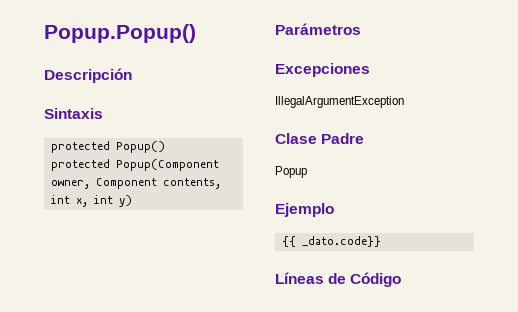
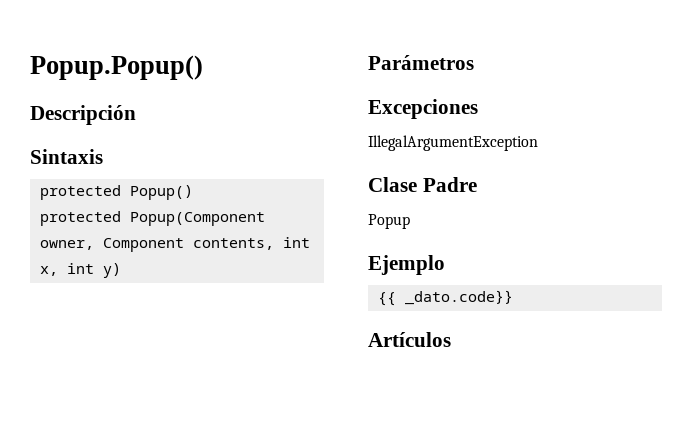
[275,272,402,287] Líneas de Código -> [368,332,451,347] Artículos

